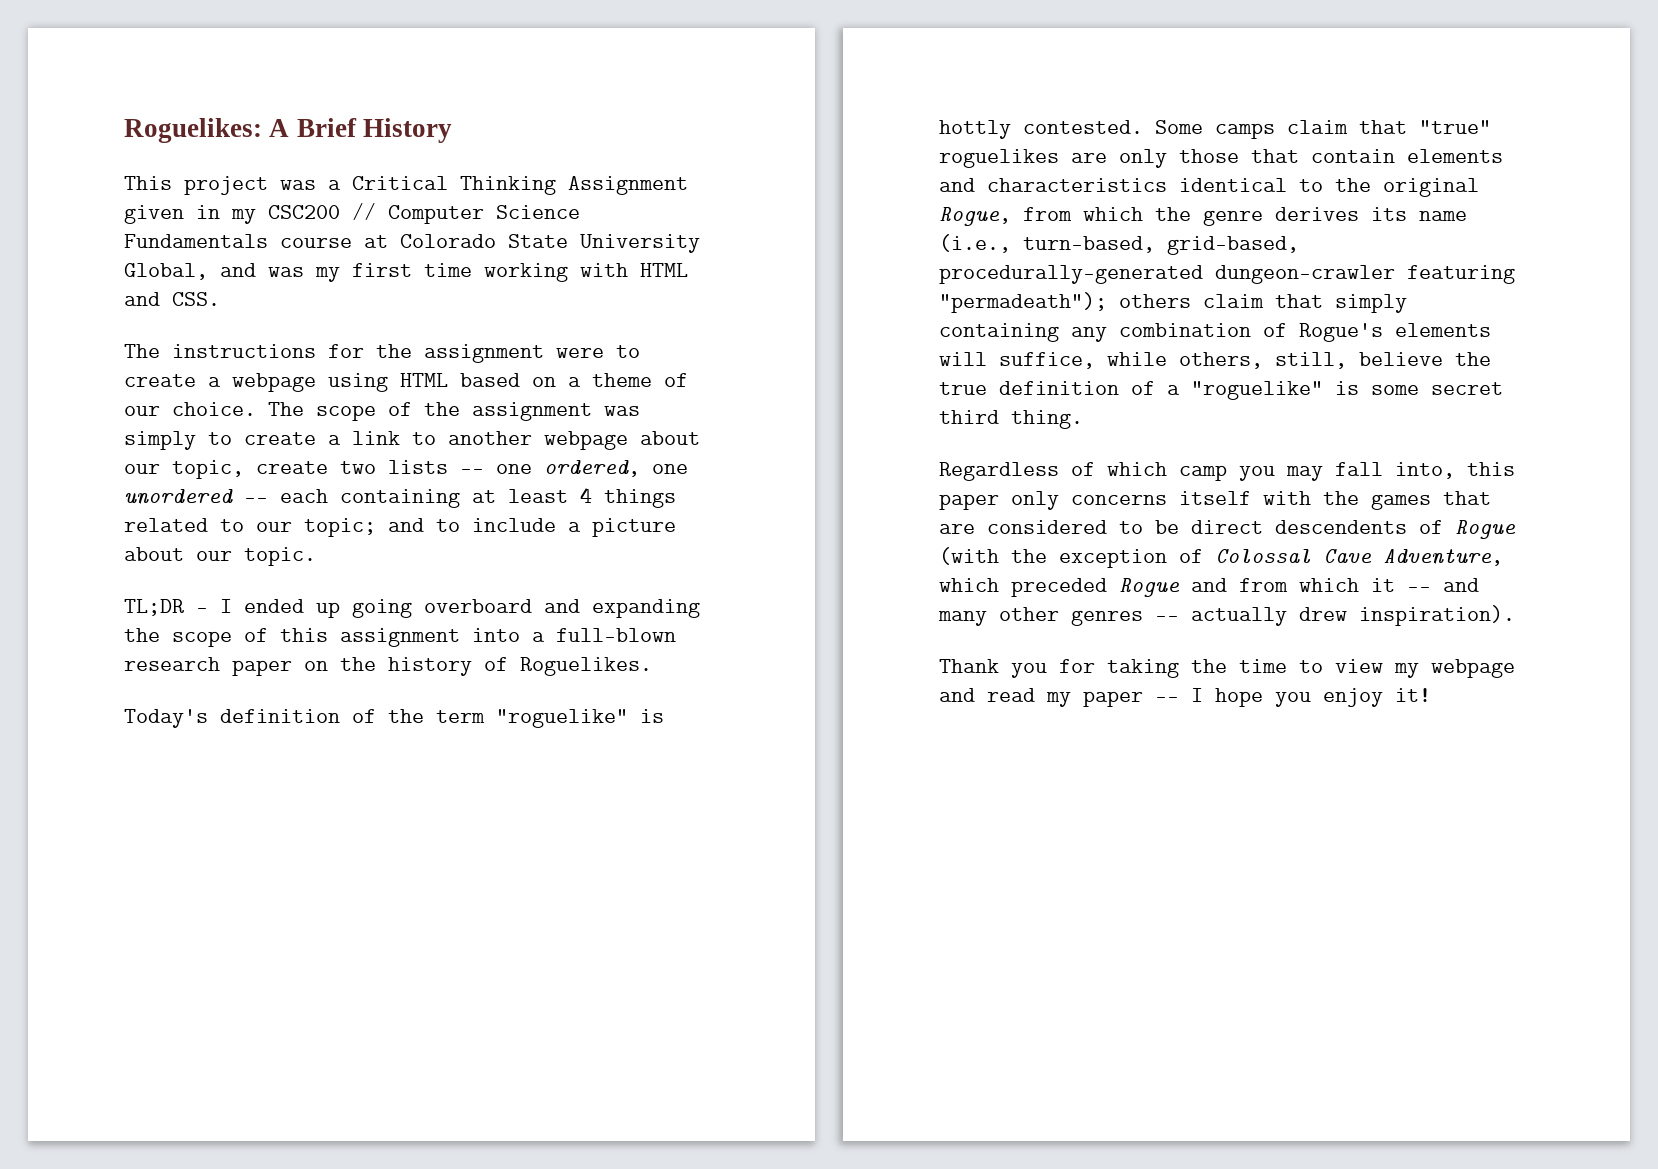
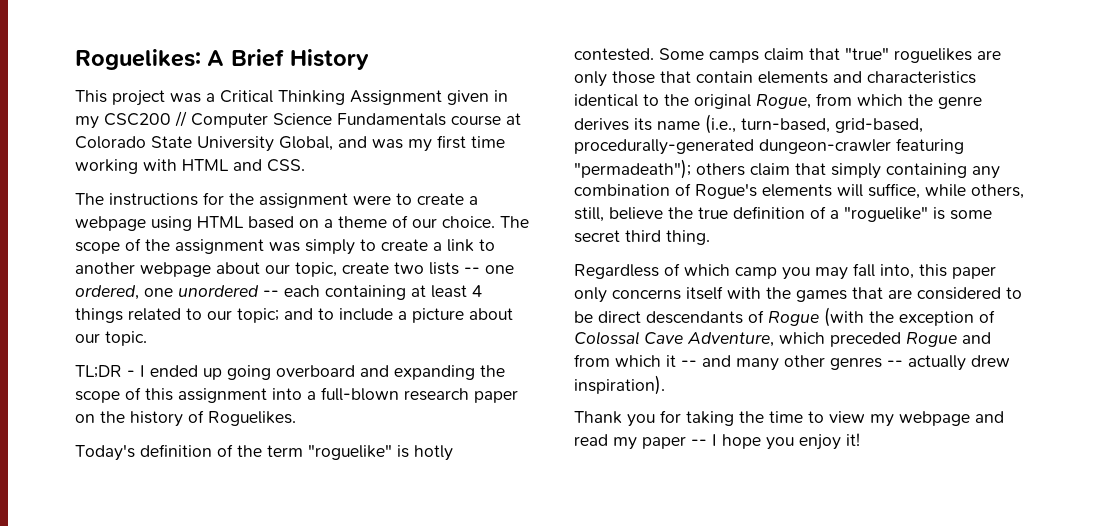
[939,120,1011,139] hottly -> [414,445,453,461] hotly
[1275,520,1407,534] descendents -> [646,311,743,324] descendants

